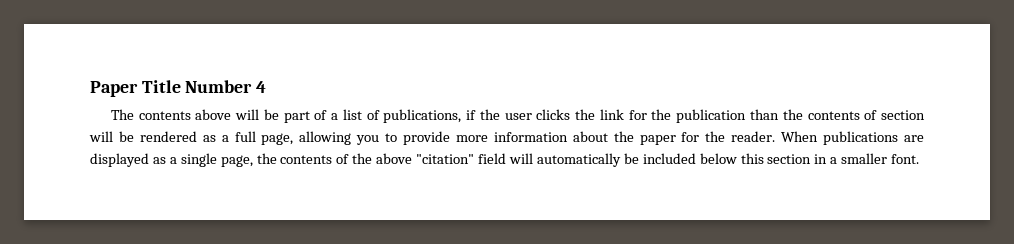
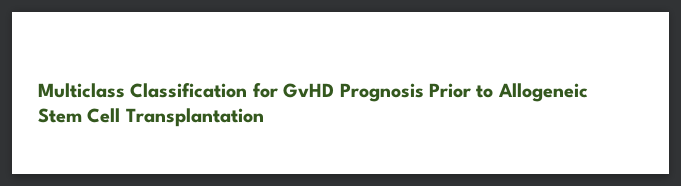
[90,80,267,97] [110,109,926,123] [89,131,925,145] [90,153,920,167] Paper Title Number 4 // The contents above will be part of a list of publications, if the user clicks the link for the publication than the contents of section will be rendered as a full page, allowing you to provide more information about the paper for the reader. When publications are displayed as a single page, the contents of the above "citation" field will automatically be included below this section in a smaller font. -> [38,83,588,102] [38,108,264,127] Multiclass Classification for GvHD Prognosis Prior to Allogeneic Stem Cell Transplantation

